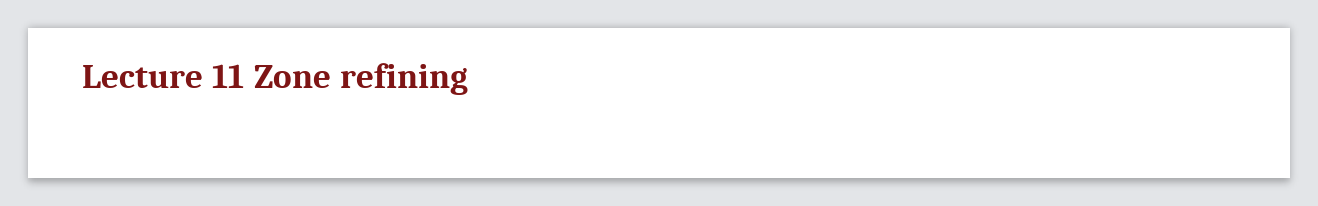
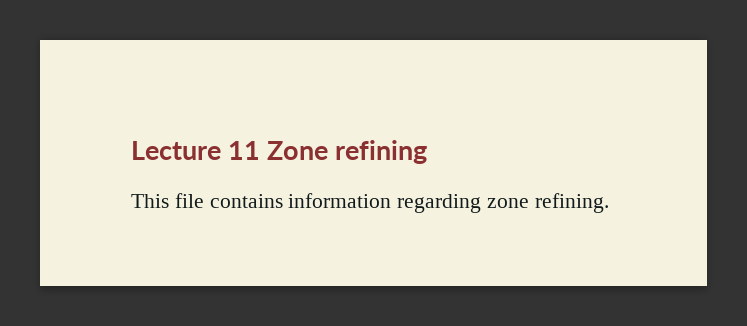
(468, 79) none -> [131,193,609,213] // This file contains information regarding zone refining.

